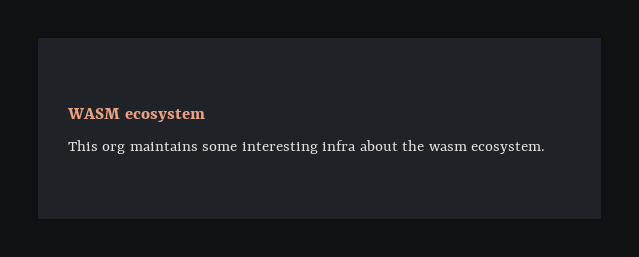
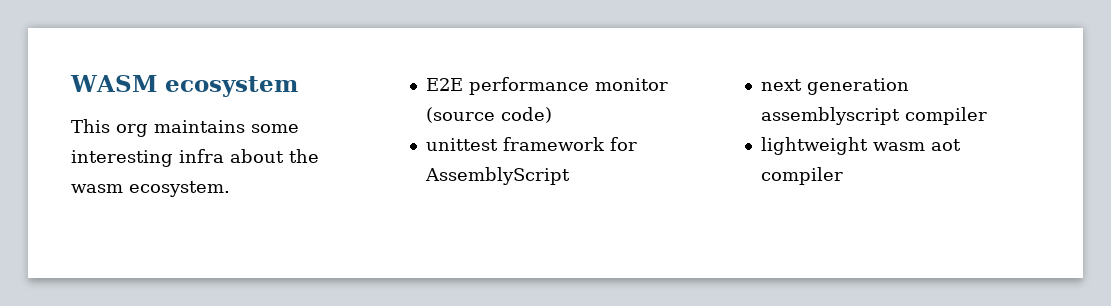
(546, 148) none -> [425,77,668,95] [425,107,552,123] [425,137,637,151] [424,167,570,185] [760,78,909,95] [760,107,987,125] [760,137,961,155] [760,167,843,185] // E2E performance monitor (source code) // unittest framework for AssemblyScript // next generation assemblyscript compiler // lightweight wasm aot compiler

